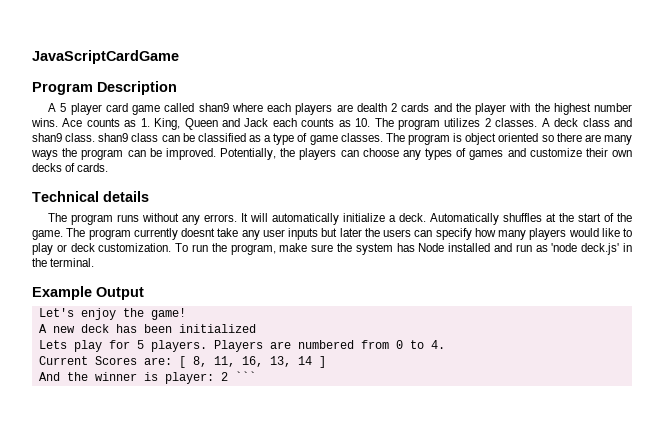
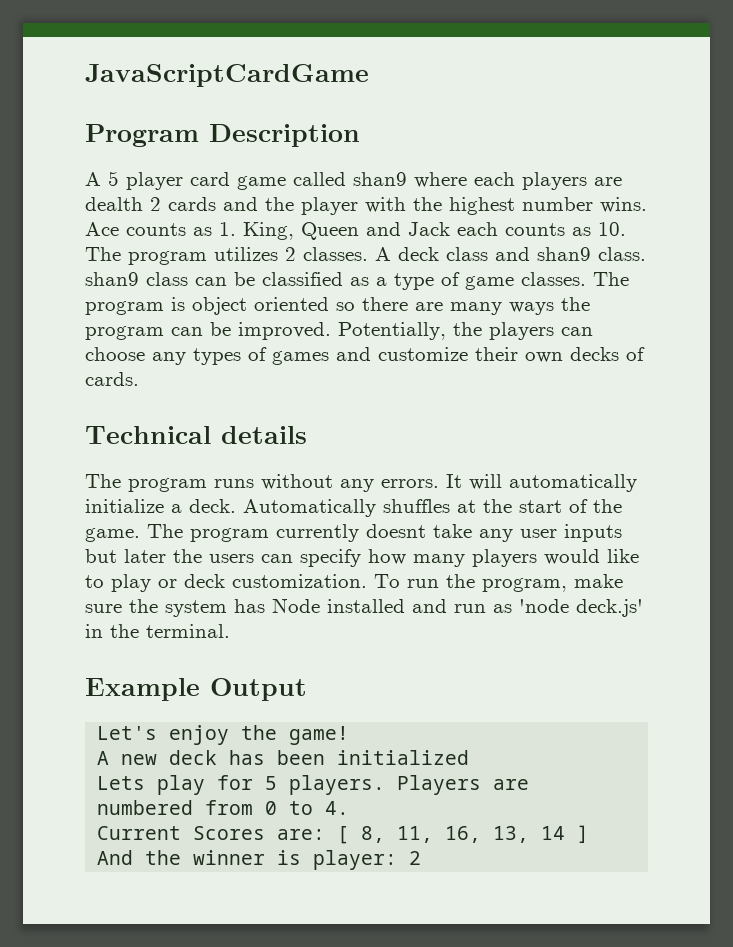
[234,371,256,381] ``` -> (422, 858) none

